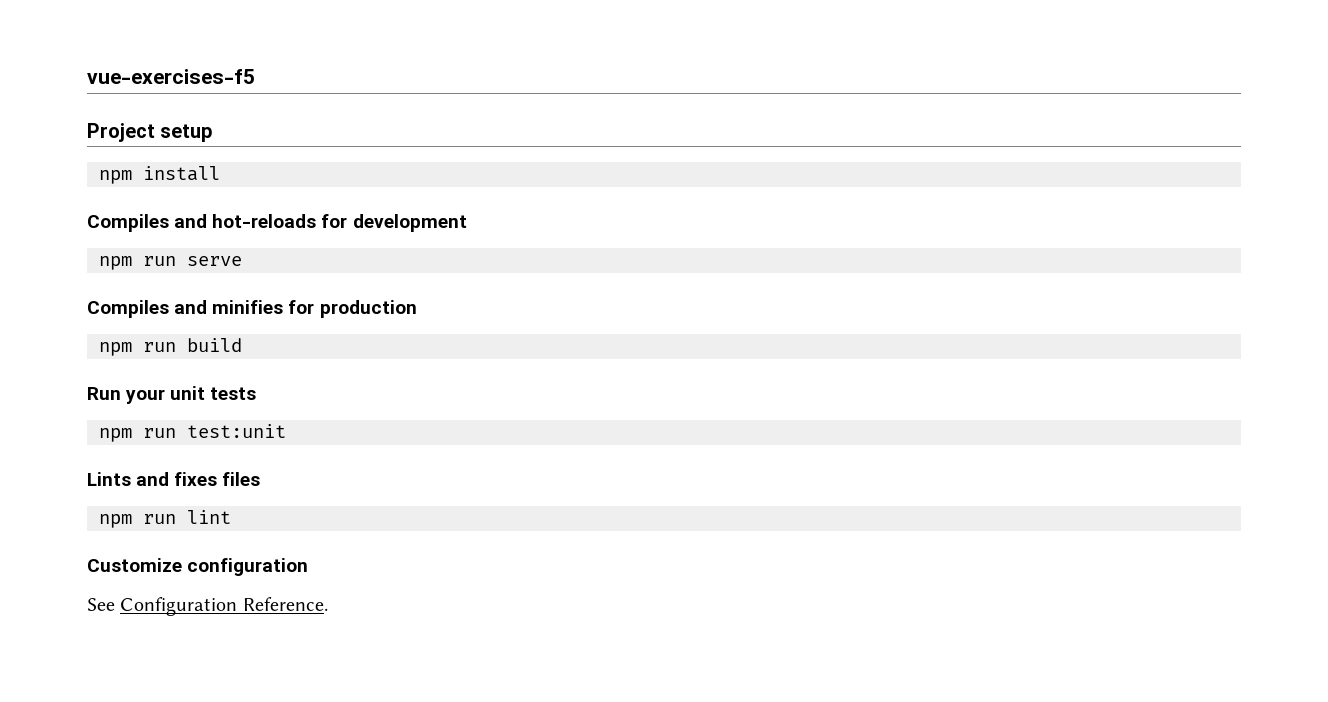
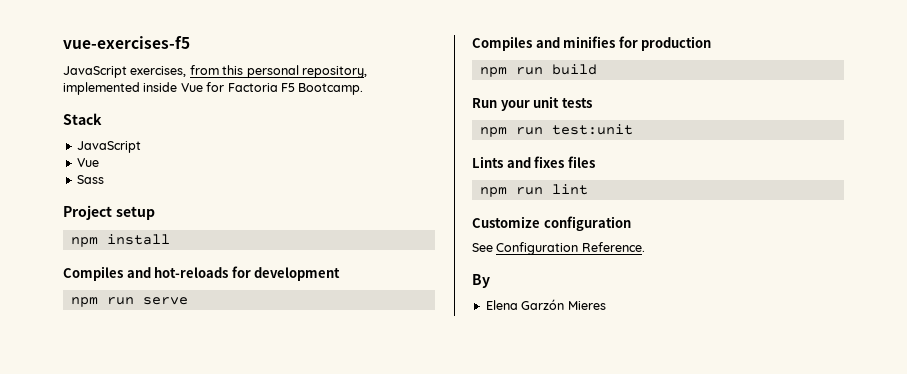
(255, 76) none -> [63,65,367,78] [63,82,364,95] [63,113,102,125] [76,141,141,153] [76,158,99,167] [76,175,104,184] // JavaScript exercises, from this personal repository, implemented inside Vue for Factoria F5 Bootcamp. // Stack // JavaScript // Vue // Sass
(328, 604) none -> [472,274,490,288] [485,299,606,310] // By // Elena Garzón Mieres

